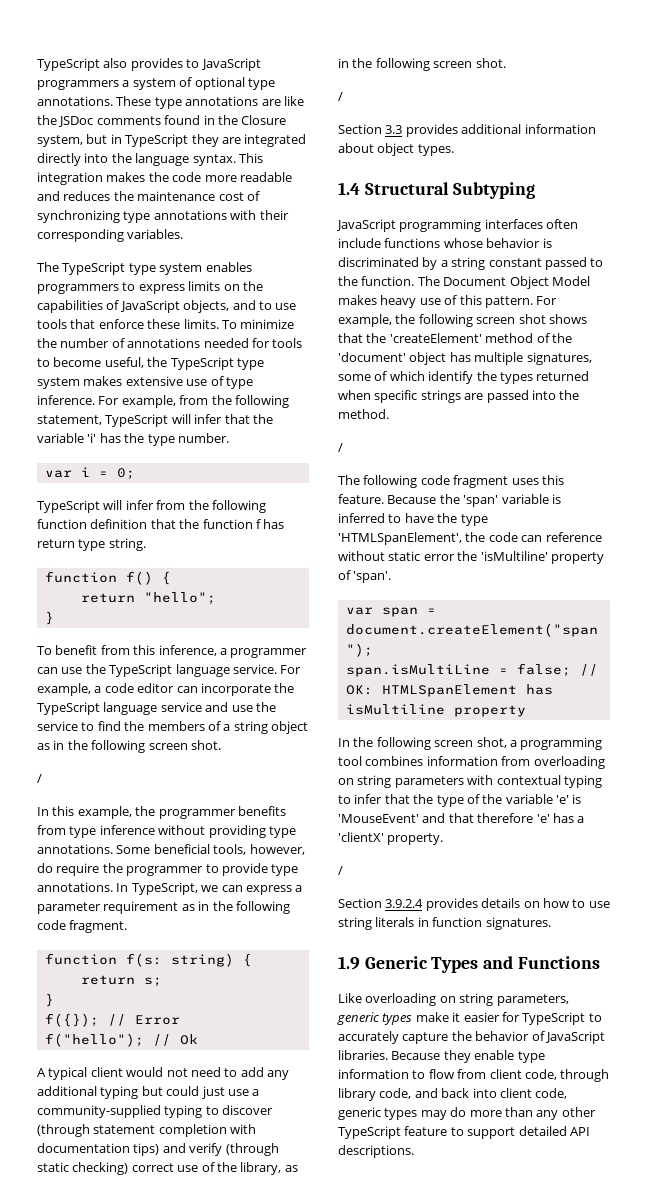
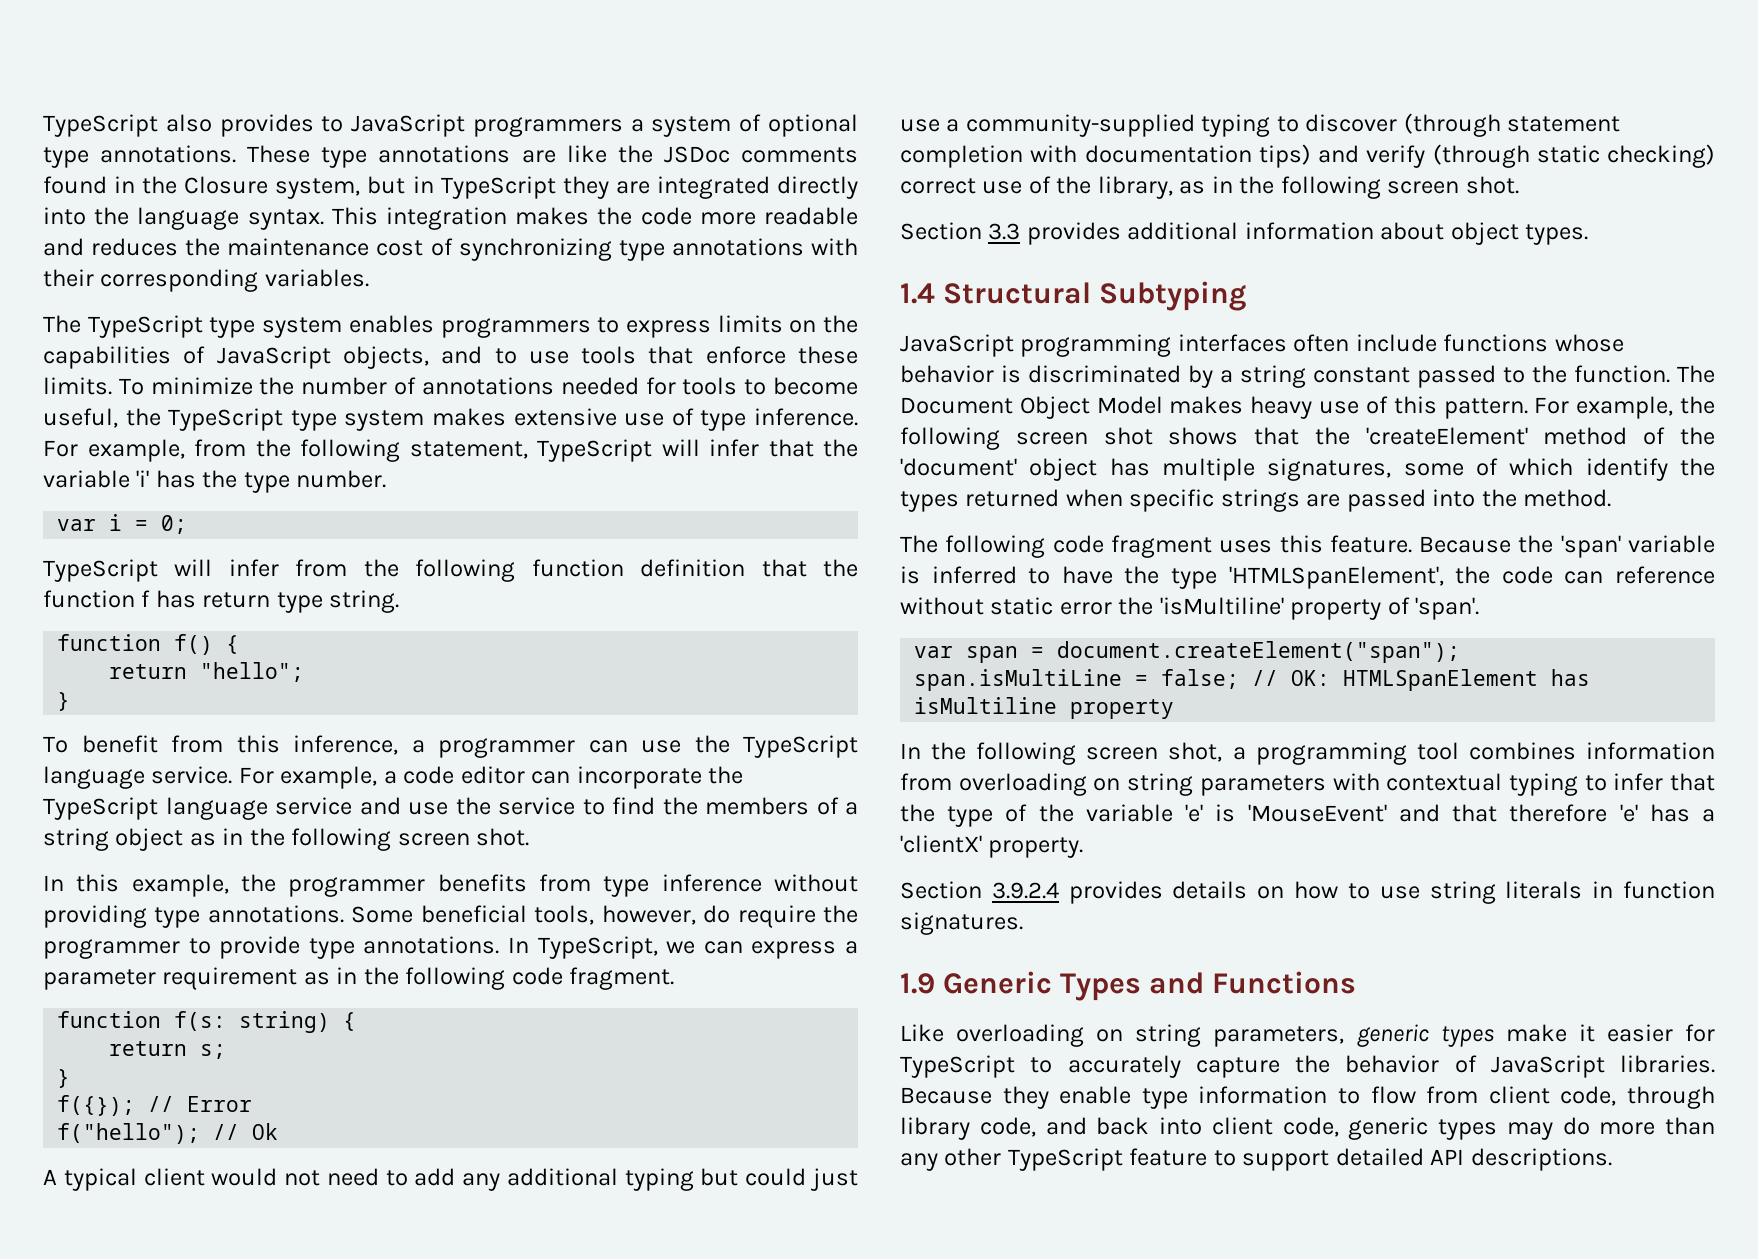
[37,774,42,783] // / -> (530, 837) none
[338,92,343,101] // / -> (1519, 185) none
[338,443,343,452] // / -> (1612, 498) none
[338,866,343,875] // / -> (1084, 847) none

